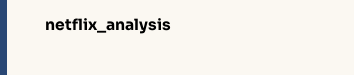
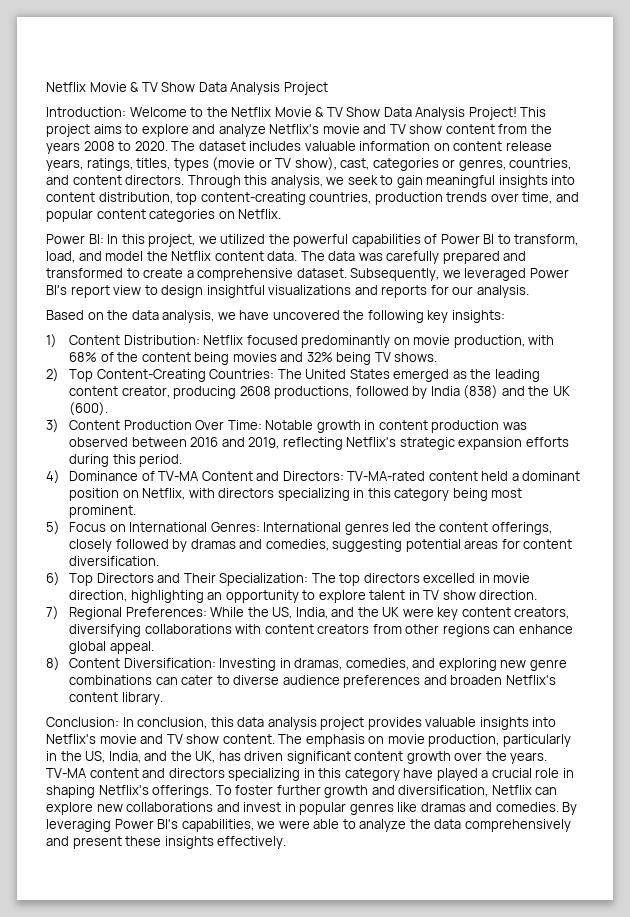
[45,18,171,34] netflix_analysis -> [46,82,328,95] [46,107,547,120] [46,124,552,137] [46,141,552,154] [46,157,572,171] [46,175,576,188] [46,192,579,205] [46,209,282,222] [46,234,579,247] [46,251,527,264] [46,268,569,281] [46,285,529,298] [46,310,505,323] [46,334,555,348] [69,352,438,365] [46,368,540,382] [69,385,570,399] [69,402,109,416] [46,419,527,433] [69,437,569,450] [69,454,183,467] [46,470,581,484] [69,488,523,501] [69,505,137,518] [46,521,552,535] [69,539,573,552] [69,556,160,566] [46,572,531,586] [69,590,538,603] [46,606,570,620] [69,624,573,637] [69,641,154,654] [46,657,567,671] [69,675,556,688] [69,692,163,705] [46,717,557,730] [46,734,571,747] [46,751,548,764] [46,768,574,781] [46,785,558,798] [46,802,578,815] [46,819,571,832] [46,836,287,849] Netflix Movie & TV Show Data Analysis Project // Introduction: Welcome to the Netflix Movie & TV Show Data Analysis Project! This project aims to explore and analyze Netflix's movie and TV show content from the years 2008 to 2020. The dataset includes valuable information on content release years, ratings, titles, types (movie or TV show), cast, categories or genres, countries, and content directors. Through this analysis, we seek to gain meaningful insights into content distribution, top content-creating countries, production trends over time, and popular content categories on Netflix. // Power BI: In this project, we utilized the powerful capabilities of Power BI to transform, load, and model the Netflix content data. The data was carefully prepared and transformed to create a comprehensive dataset. Subsequently, we leveraged Power BI's report view to design insightful visualizations and reports for our analysis. // Based on the data analysis, we have uncovered the following key insights: // 1) Content Distribution: Netflix focused predominantly on movie production, with 68% of the content being movies and 32% being TV shows. // 2) Top Content-Creating Countries: The United States emerged as the leading content creator, producing 2608 productions, followed by India (838) and the UK (600). // 3) Content Production Over Time: Notable growth in content production was observed between 2016 and 2019, reflecting Netflix's strategic expansion efforts during this period. // 4) Dominance of TV-MA Content and Directors: TV-MA-rated content held a dominant position on Netflix, with directors specializing in this category being most prominent. // 5) Focus on International Genres: International genres led the content offerings, closely followed by dramas and comedies, suggesting potential areas for content diversification. // 6) Top Directors and Their Specialization: The top directors excelled in movie direction, highlighting an opportunity to explore talent in TV show direction. // 7) Regional Preferences: While the US, India, and the UK were key content creators, diversifying collaborations with content creators from other regions can enhance global appeal. // 8) Content Diversification: Investing in dramas, comedies, and exploring new genre combinations can cater to diverse audience preferences and broaden Netflix's content library. // Conclusion: In conclusion, this data analysis project provides valuable insights into Netflix's movie and TV show content. The emphasis on movie production, particularly in the US, India, and the UK, has driven significant content growth over the years. TV-MA content and directors specializing in this category have played a crucial role in shaping Netflix's offerings. To foster further growth and diversification, Netflix can explore new collaborations and invest in popular genres like dramas and comedies. By leveraging Power BI's capabilities, we were able to analyze the data comprehensively and present these insights effectively.

